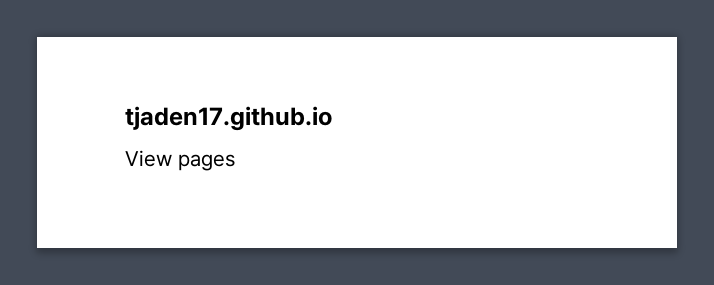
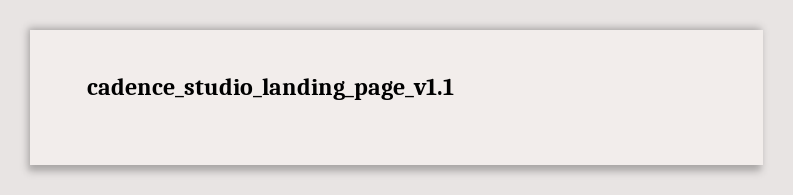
[125,106,332,131] [125,150,235,171] tjaden17.github.io // View pages -> [87,78,454,100] cadence_studio_landing_page_v1.1

